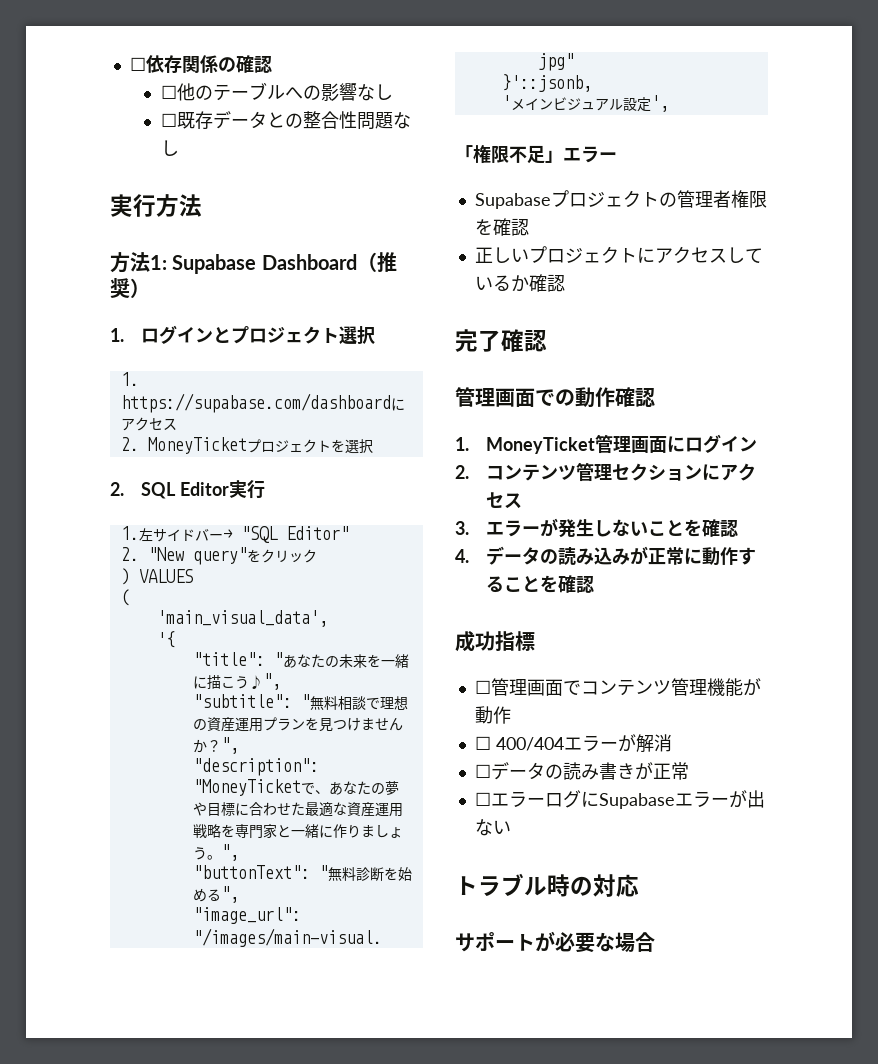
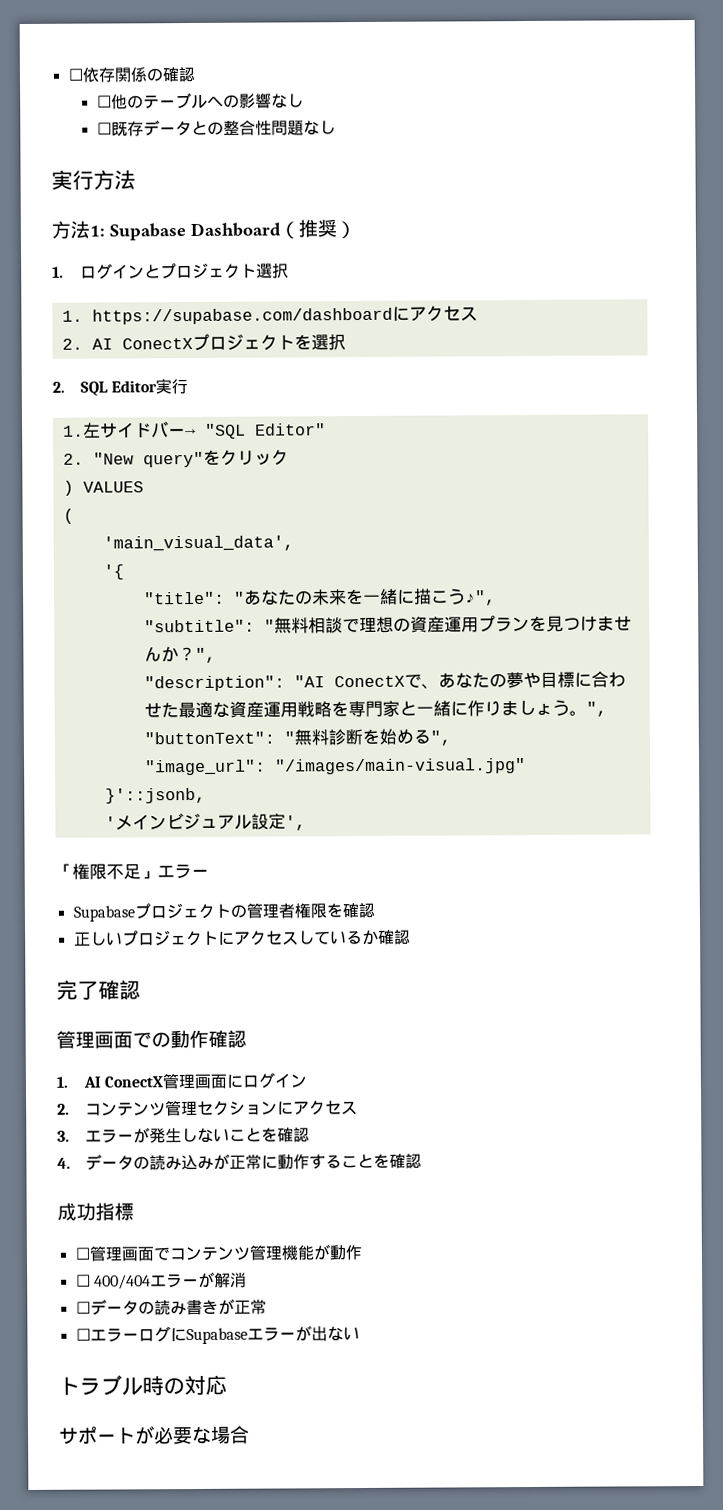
[147,437,247,454] MoneyTicket -> [91,337,193,350] AI ConectX
[192,779,301,796] "MoneyTicket -> [293,675,405,688] "AI ConectX
[485,437,595,454] MoneyTicket -> [83,1076,164,1088] AI ConectX

